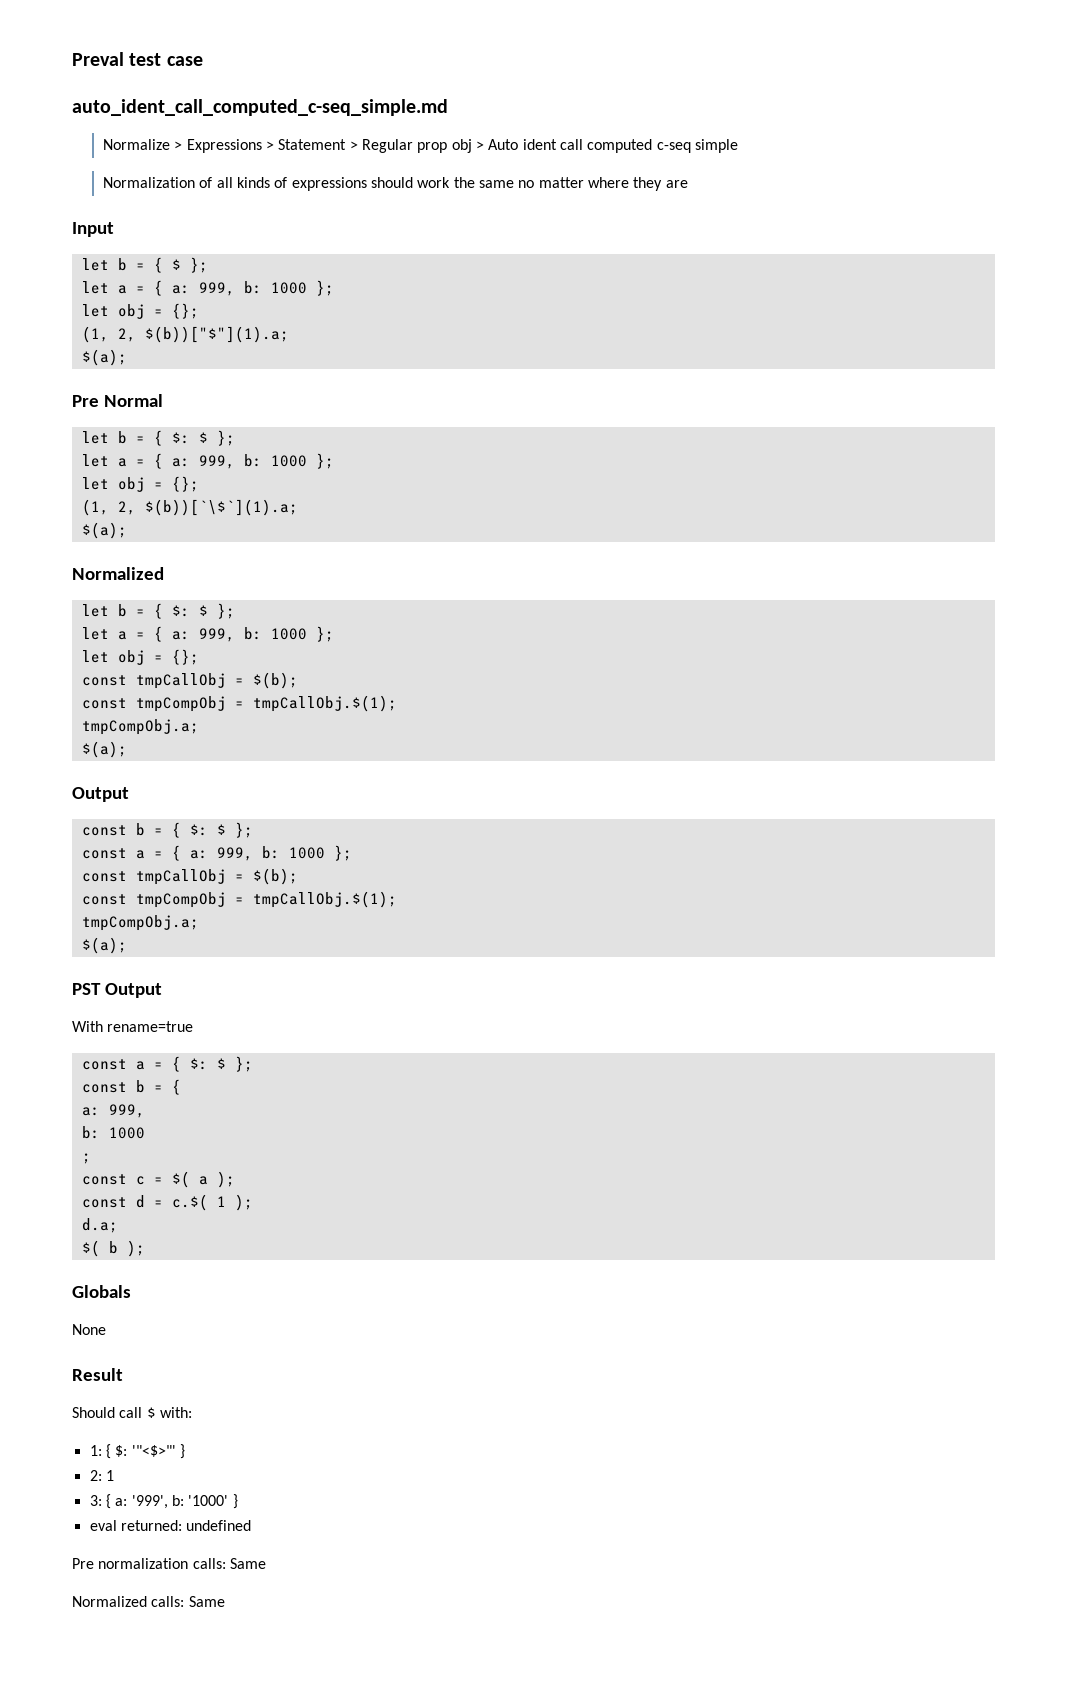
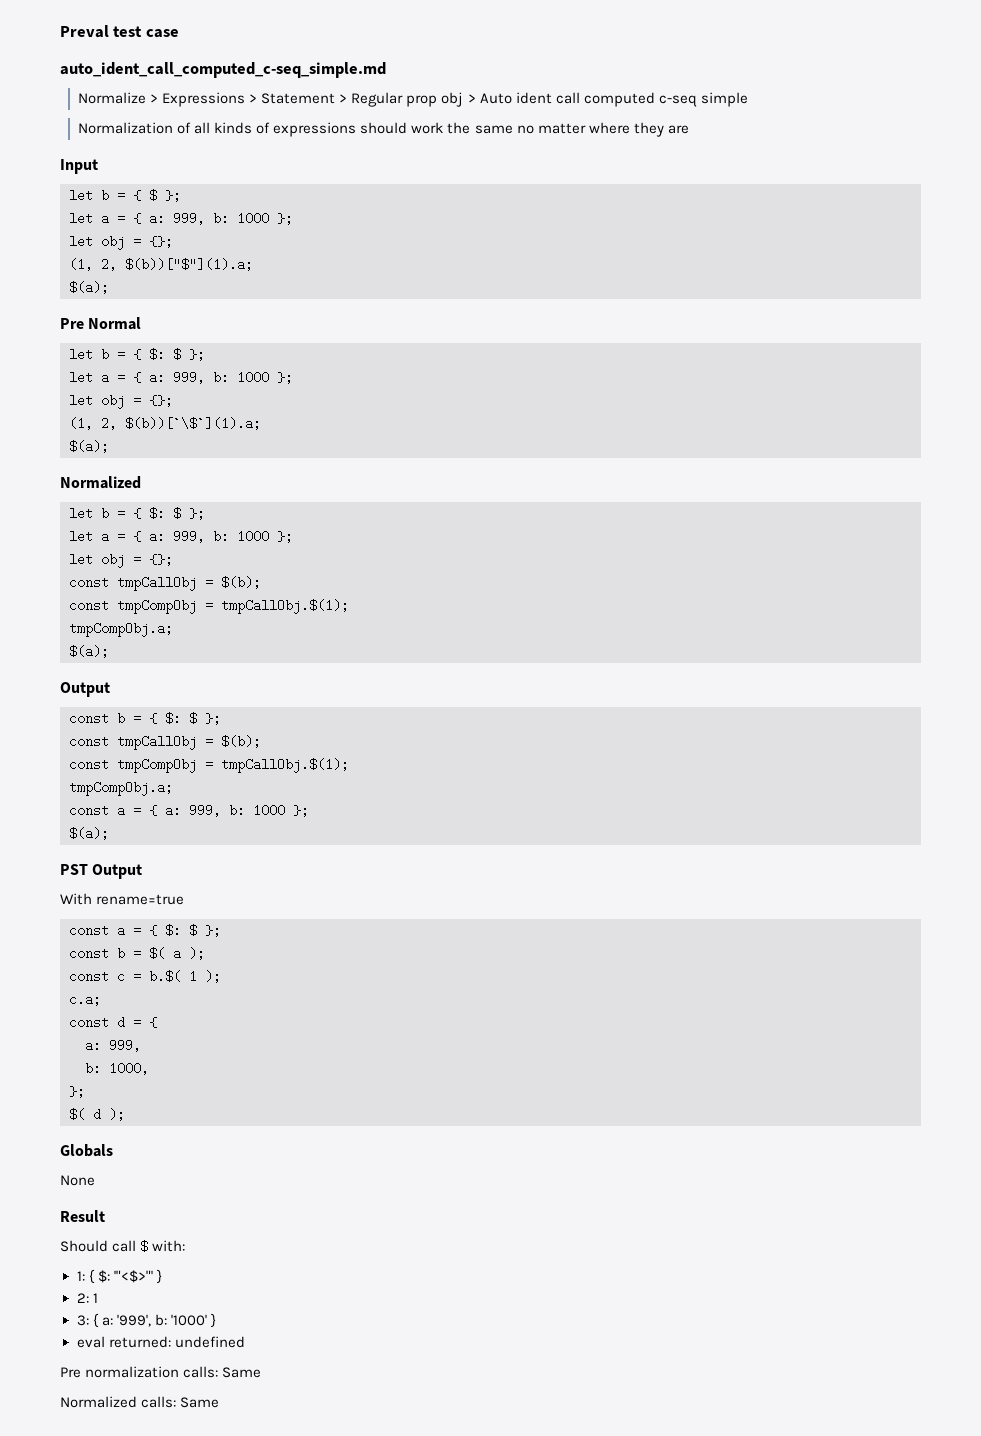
[81,845,352,861] [81,868,298,885] [81,891,397,908] [81,915,199,931] // const a = { a: 999, b: 1000 }; // const tmpCallObj = $(b); // const tmpCompObj = tmpCallObj.$(1); // tmpCompObj.a; -> [69,735,261,750] [69,758,349,773] [69,781,173,796] [69,804,309,817] // const tmpCallObj = $(b); // const tmpCompObj = tmpCallObj.$(1); // tmpCompObj.a; // const a = { a: 999, b: 1000 };
[171,1079,181,1095] [81,1104,145,1118] [81,1126,145,1139] [81,1153,91,1164] [81,1171,235,1188] [81,1194,253,1211] [81,1218,118,1233] [81,1240,118,1257] { // a: 999, // b: 1000 // ; // const c = $( a ); // const d = c.$( 1 ); // d.a; // $( b -> [149,947,205,960] [69,970,221,983] [69,993,101,1006] [69,1016,157,1029] [85,1039,141,1052] [85,1062,149,1075] [69,1085,85,1098] [69,1108,101,1121] $( a ); // const c = b.$( 1 ); // c.a; // const d = { // a: 999, // b: 1000, // }; // $( d

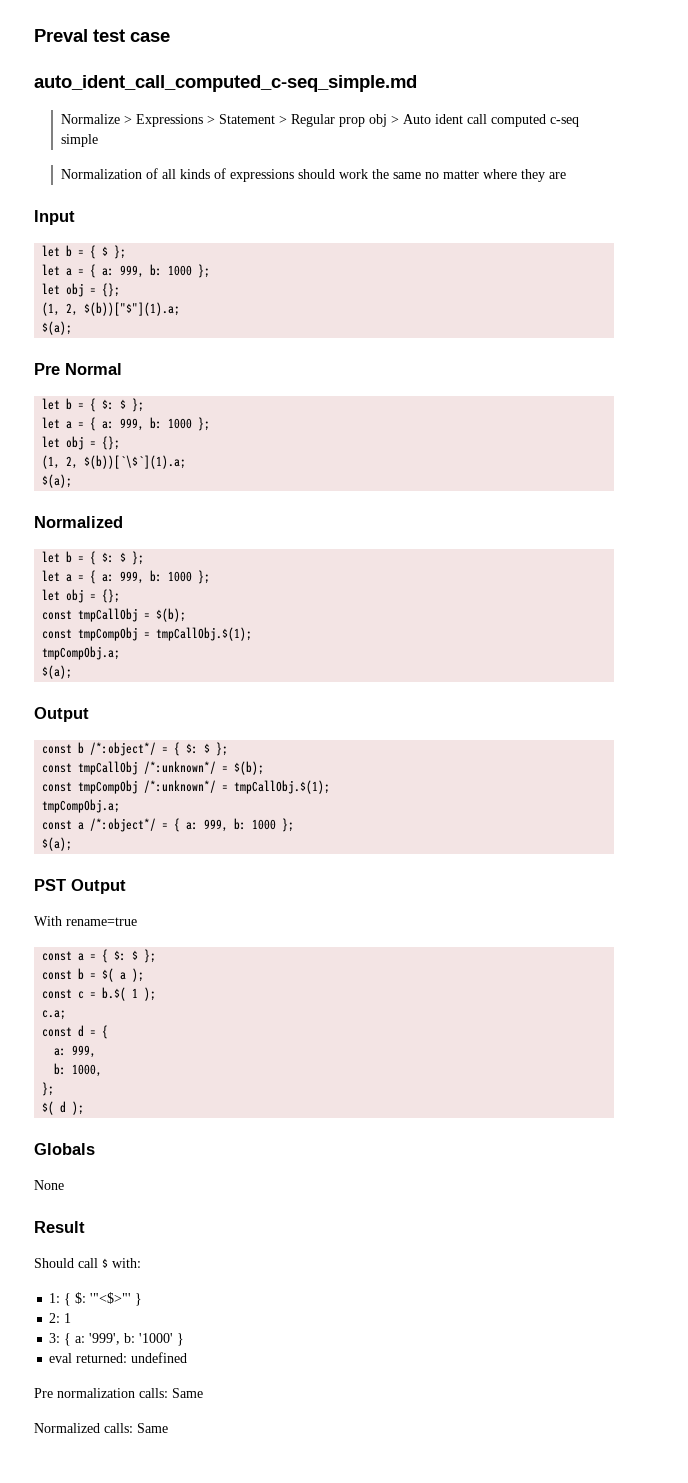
(125, 718) none -> [90,742,157,756] /*:object*/
[205,735,261,748] [69,758,197,773] = $(b); // const tmpCompObj -> [144,761,265,775] [42,780,217,794] /*:unknown*/ = $(b); // const tmpCompObj /*:unknown*/
(125, 810) none -> [90,818,157,832] /*:object*/

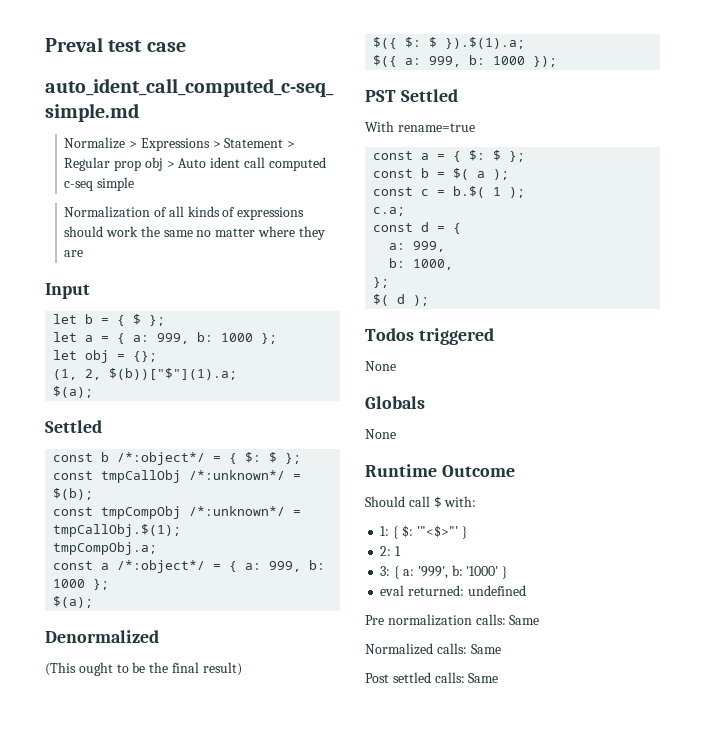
[34,363,122,375] [42,398,145,412] [42,417,211,431] [42,436,121,450] [42,455,187,469] [42,474,73,488] [34,516,123,528] [42,551,145,565] [42,570,211,584] [42,589,121,603] [42,608,187,622] [42,627,253,641] [42,646,121,660] [42,665,73,679] [34,707,89,722] Pre Normal // let b = { $: $ }; // let a = { a: 999, b: 1000 }; // let obj = {}; // (1, 2, $(b))[`\$`](1).a; // $(a); // Normalized // let b = { $: $ }; // let a = { a: 999, b: 1000 }; // let obj = {}; // const tmpCallObj = $(b); // const tmpCompObj = tmpCallObj.$(1); // tmpCompObj.a; // $(a); // Output -> [45,420,102,433] Settled
(73, 844) none -> [45,630,159,643] [45,662,242,676] [373,37,526,49] [373,55,558,67] // Denormalized // (This ought to be the final result) // $({ $: $ }).$(1).a; // $({ a: 999, b: 1000 });
[71,879,126,894] Output -> [400,89,458,102] Settled
(85, 1108) none -> [365,328,494,345] [365,361,396,371] // Todos triggered // None
[34,1221,85,1233] Result -> [365,464,515,477] Runtime Outcome
(168, 1428) none -> [365,672,499,683] // Post settled calls: Same

